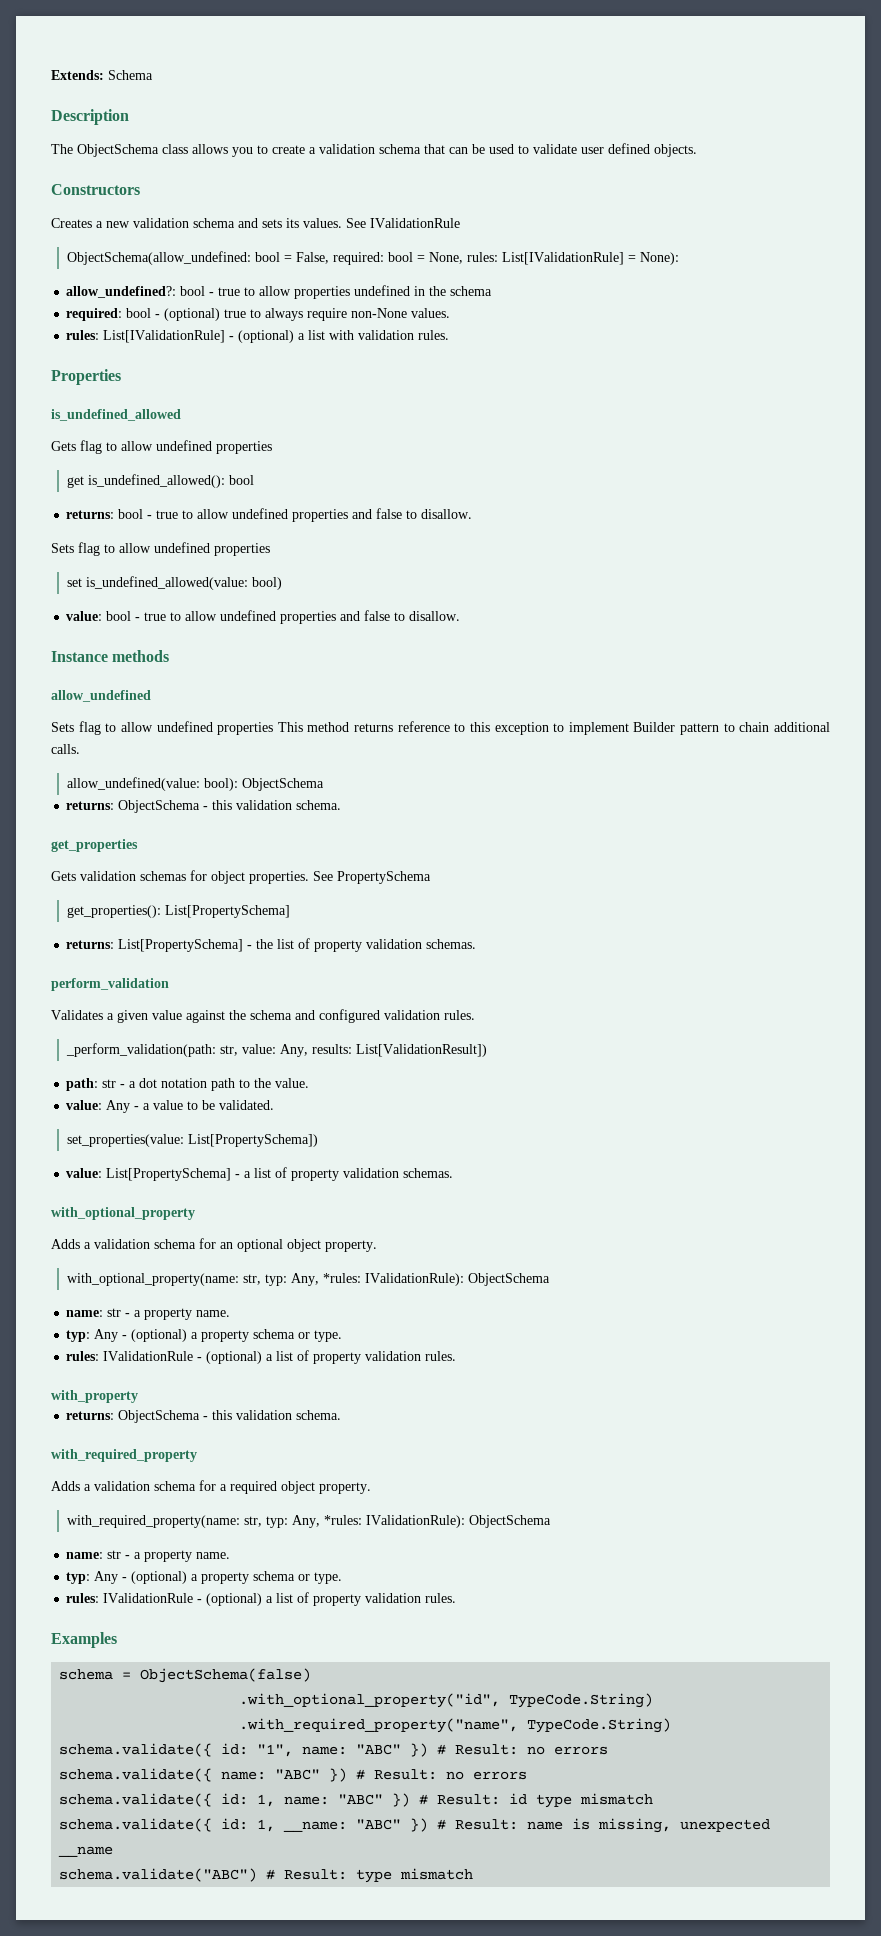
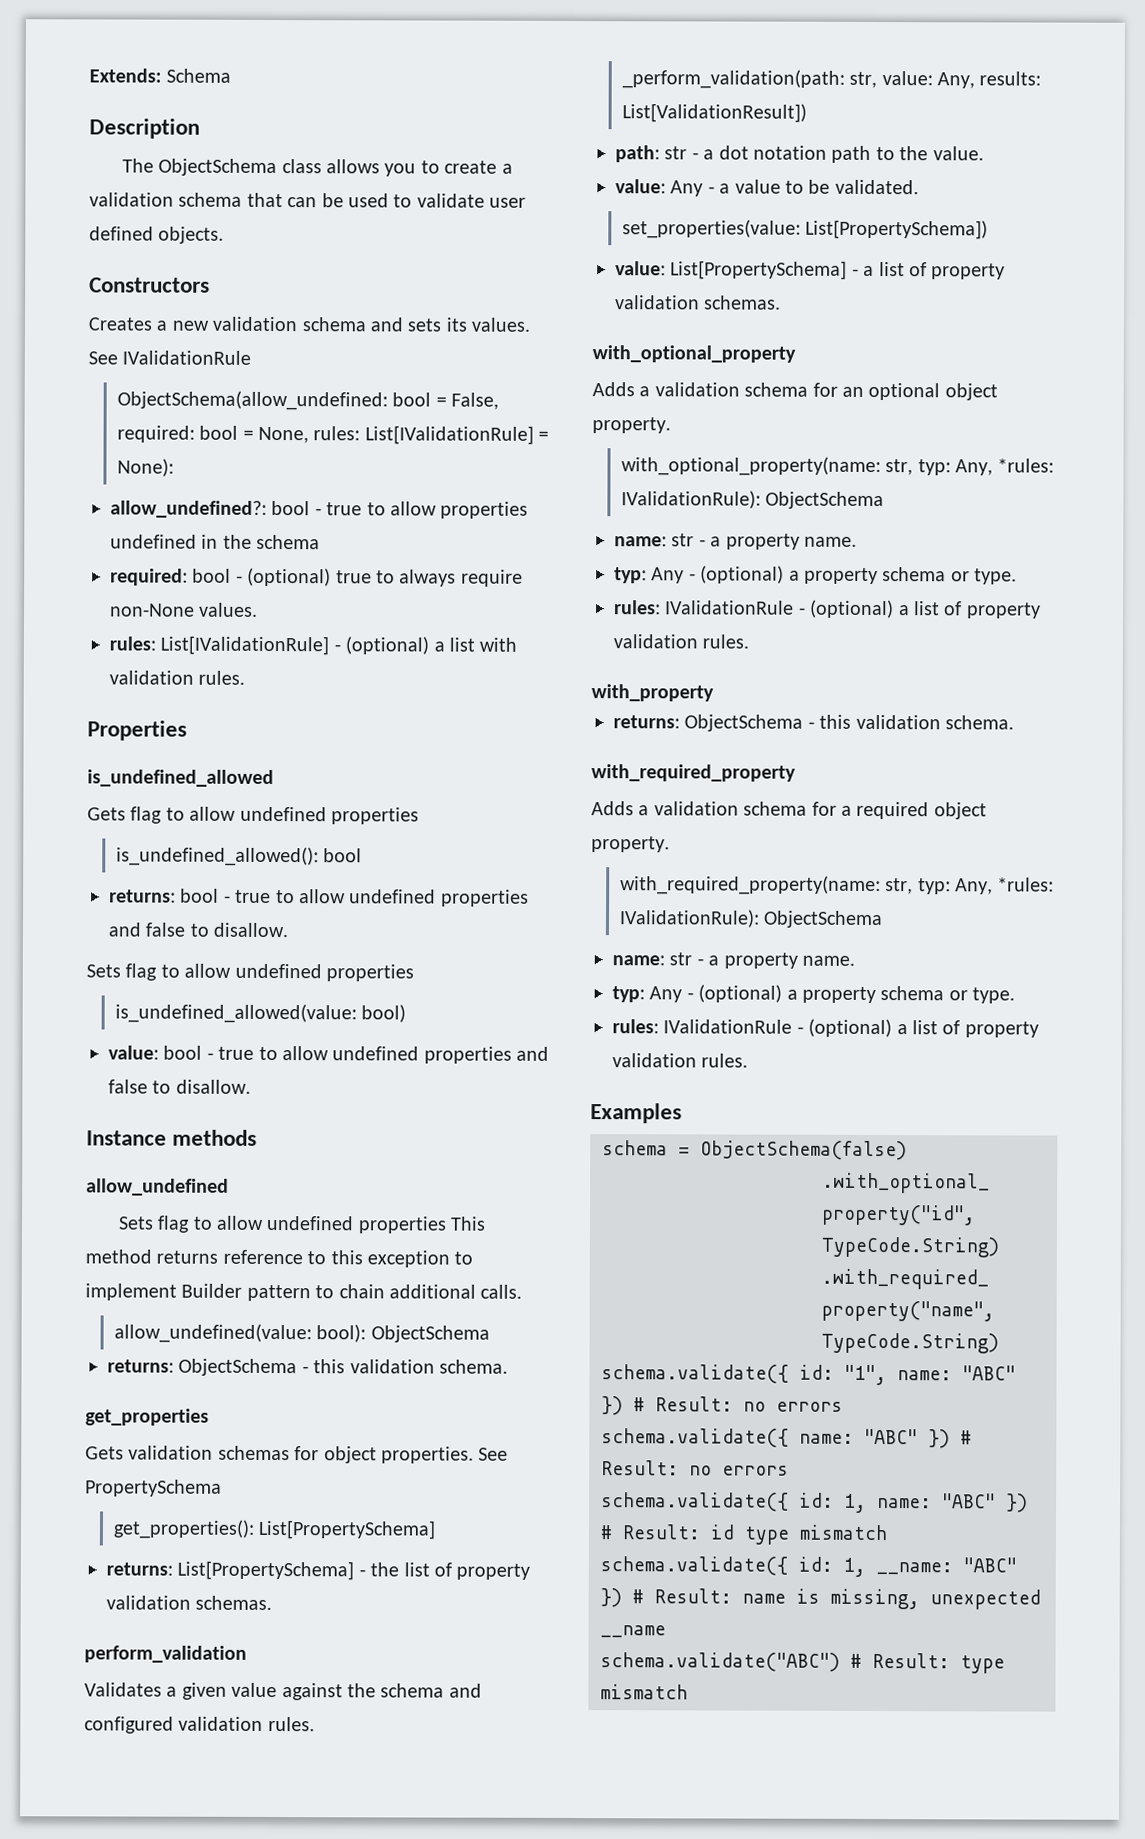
[66,476,84,488] get -> (419, 816) none
[66,578,82,587] set -> (414, 973) none

